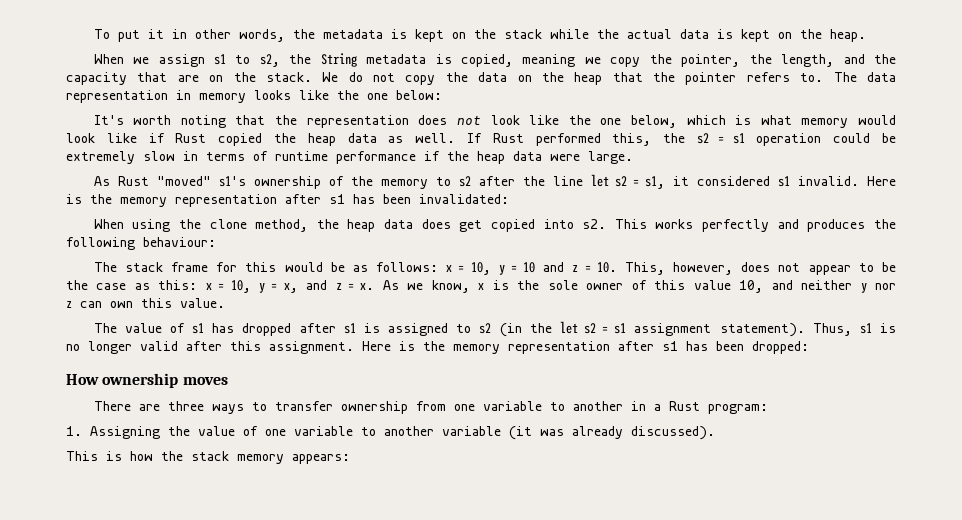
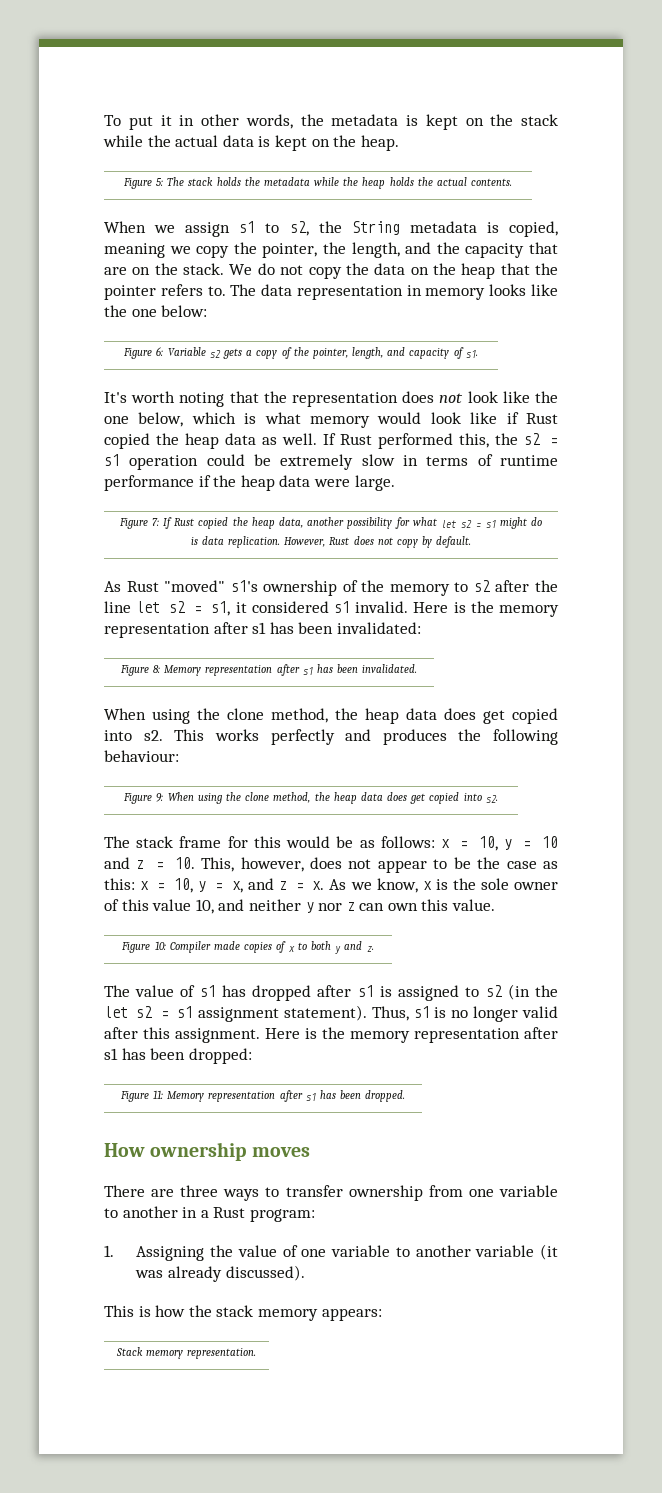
(866, 35) none -> [122,177,513,189] // Figure 5: The stack holds the metadata while the heap holds the actual contents.
(442, 95) none -> [123,347,478,359] // Figure 6: Variable s2 gets a copy of the pointer, length, and capacity of s1.
(633, 157) none -> [118,517,543,529] [190,536,472,548] // Figure 7: If Rust copied the heap data, another possibility for what let s2 = s1 might do is data replication. However, Rust does not copy by default.
(509, 199) none -> [119,664,418,676] // Figure 8: Memory representation after s1 has been invalidated.
(216, 242) none -> [123,792,498,804] // Figure 9: When using the clone method, the heap data does get copied into s2.
(225, 303) none -> [121,941,374,954] // Figure 10: Compiler made copies of x to both y and z.
(809, 347) none -> [119,1090,406,1102] // Figure 11: Memory representation after s1 has been dropped.
(350, 459) none -> [115,1347,257,1359] // Stack memory representation.

